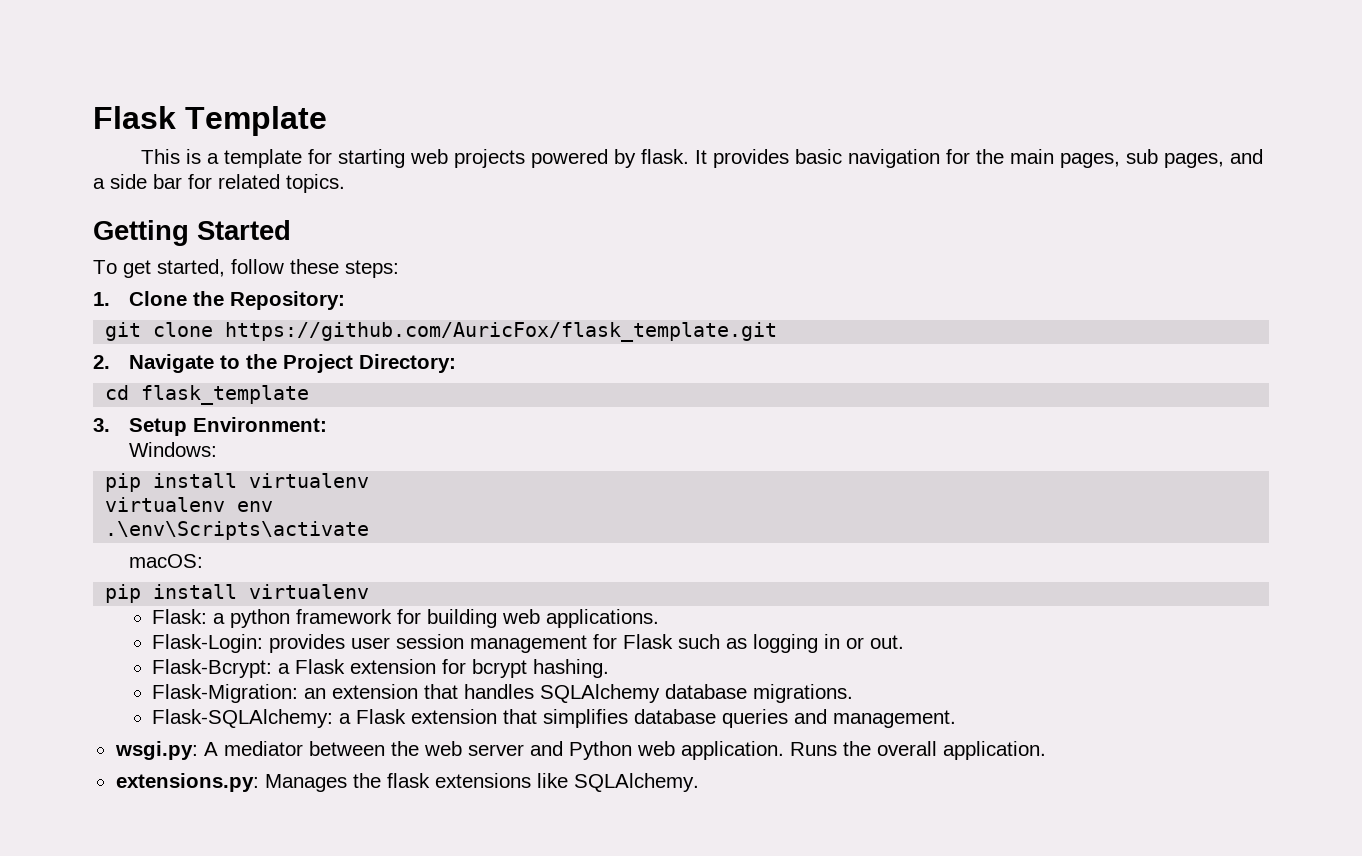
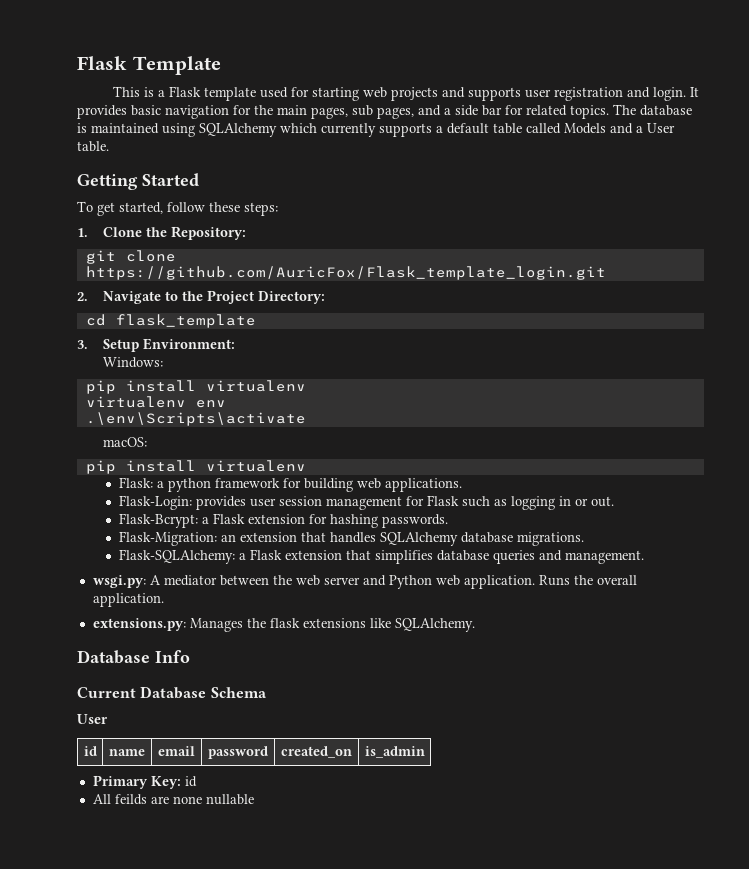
[224,149,303,168] template -> [168,86,288,101] Flask template used
[531,149,690,168] powered by flask. -> [441,87,686,101] and supports user registration and login.
(345, 183) none -> [613,104,692,116] [77,123,675,137] [77,141,109,152] The database is maintained using SQLAlchemy which currently supports a default table called Models and a User table.
[225,322,778,342] https://github.com/AuricFox/flask_template.git -> [85,266,606,280] https://github.com/AuricFox/Flask_template_login.git
[472,659,610,678] bcrypt hashing. -> [330,514,449,528] hashing passwords.
(699, 782) none -> [77,650,190,664] [77,686,267,699] [77,714,108,724] [83,746,97,756] [109,749,145,756] [158,746,195,756] [208,746,268,759] [281,746,352,758] [364,746,425,758] [92,775,197,789] [92,794,254,805] // Database Info // Current Database Schema // User // id | name | email | password | created_on | is_admin // Primary Key: id // All feilds are none nullable

